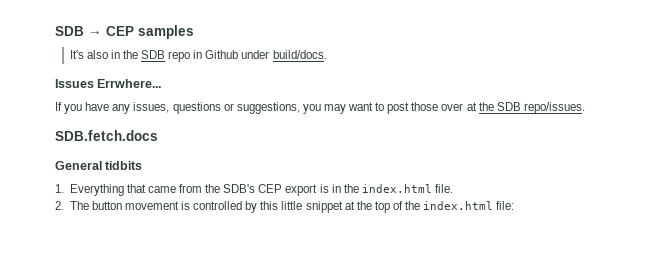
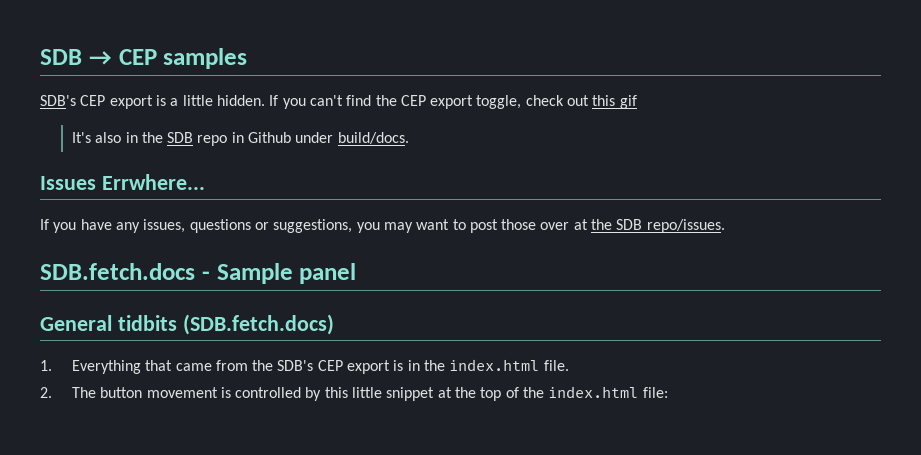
(194, 32) none -> [40,95,637,109] // SDB's CEP export is a little hidden. If you can't find the CEP export toggle, check out this gif
(158, 135) none -> [201,263,357,284] - Sample panel
(143, 165) none -> [182,314,334,335] (SDB.fetch.docs)

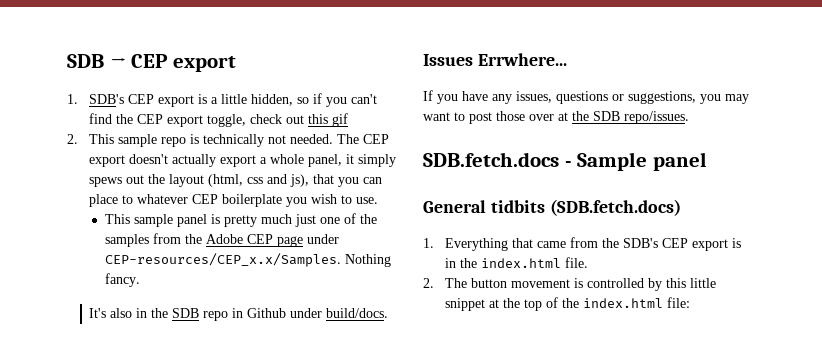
[163,48,248,69] samples // -> [173,56,237,72] [67,94,78,104] export // 1.
[216,95,279,106] hidden. If -> [251,93,323,106] hidden, so if
(637, 102) none -> [67,134,390,147] [89,154,397,167] [89,174,383,187] [89,194,379,207] [104,213,377,227] [104,233,339,247] [104,253,391,267] [104,273,140,287] // 2. This sample repo is technically not needed. The CEP export doesn't actually export a whole panel, it simply spews out the layout (html, css and js), that you can place to whatever CEP boilerplate you wish to use. // This sample panel is pretty much just one of the samples from the Adobe CEP page under CEP-resources/CEP_x.x/Samples. Nothing fancy.

